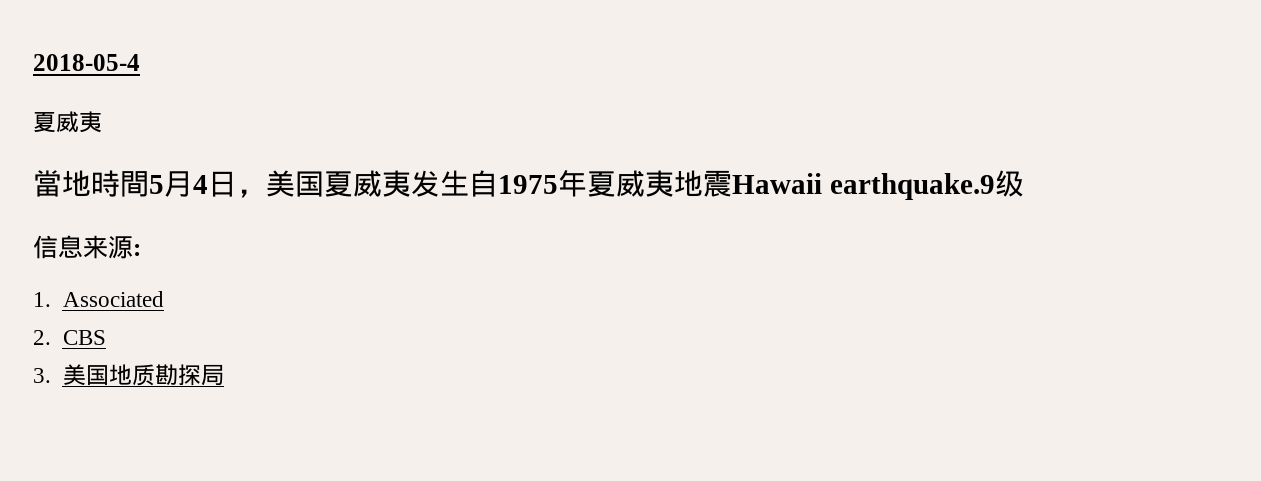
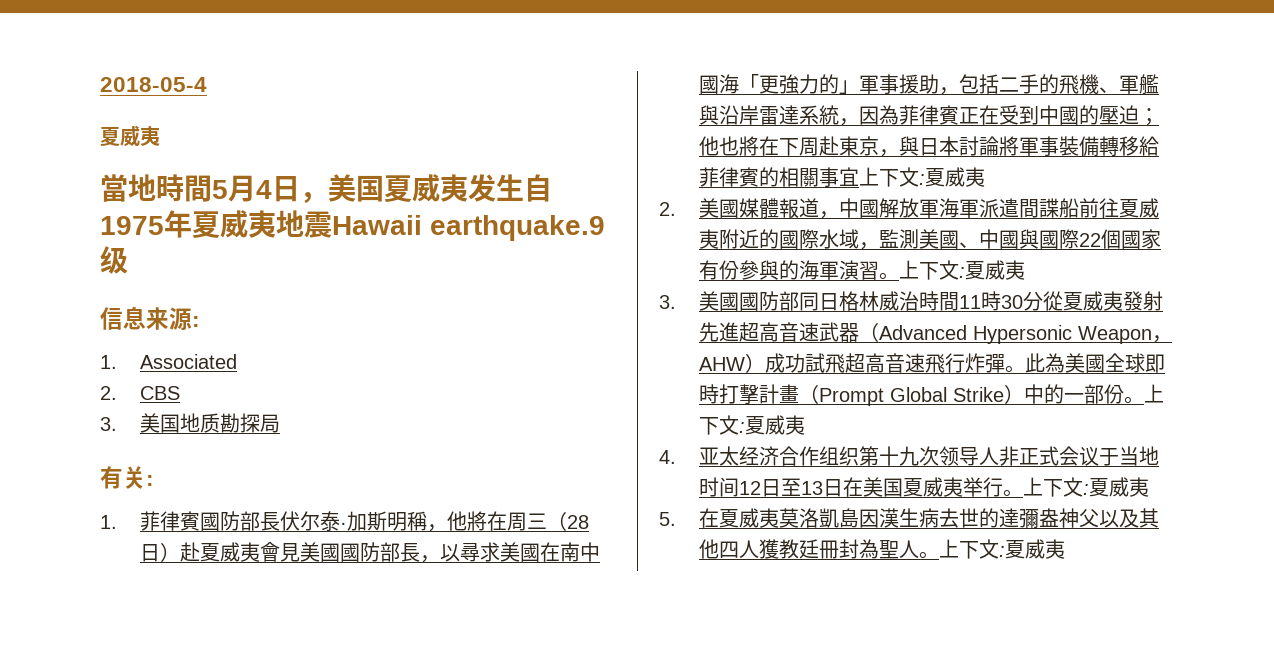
(224, 375) none -> [100,466,154,489] [100,511,589,532] [139,542,600,563] [698,74,1159,95] [698,105,1159,126] [698,136,1159,157] [698,167,985,187] [659,198,1159,219] [698,229,1161,250] [698,260,1025,280] [659,291,1163,311] [698,322,1172,344] [698,353,1165,373] [698,384,1164,406] [698,415,805,435] [659,446,1159,466] [698,477,1149,497] [659,508,1159,528] [698,539,1065,559] // 有关: // 1.菲律賓國防部長伏尔泰·加斯明稱，他將在周三（28日）赴夏威夷會見美國國防部長，以尋求美國在南中國海「更強力的」軍事援助，包括二手的飛機、軍艦與沿岸雷達系統，因為菲律賓正在受到中國的壓迫；他也將在下周赴東京，與日本討論將軍事裝備轉移給菲律賓的相關事宜上下文:夏威夷 // 2.美國媒體報道，中國解放軍海軍派遣間諜船前往夏威夷附近的國際水域，監測美國、中國與國際22個國家有份參與的海軍演習。上下文:夏威夷 // 3.美國國防部同日格林威治時間11時30分從夏威夷發射先進超高音速武器（Advanced Hypersonic Weapon，AHW）成功試飛超高音速飛行炸彈。此為美國全球即時打擊計畫（Prompt Global Strike）中的一部份。上下文:夏威夷 // 4.亚太经济合作组织第十九次领导人非正式会议于当地时间12日至13日在美国夏威夷举行。上下文:夏威夷 // 5.在夏威夷莫洛凱島因漢生病去世的達彌盎神父以及其他四人獲教廷冊封為聖人。上下文:夏威夷

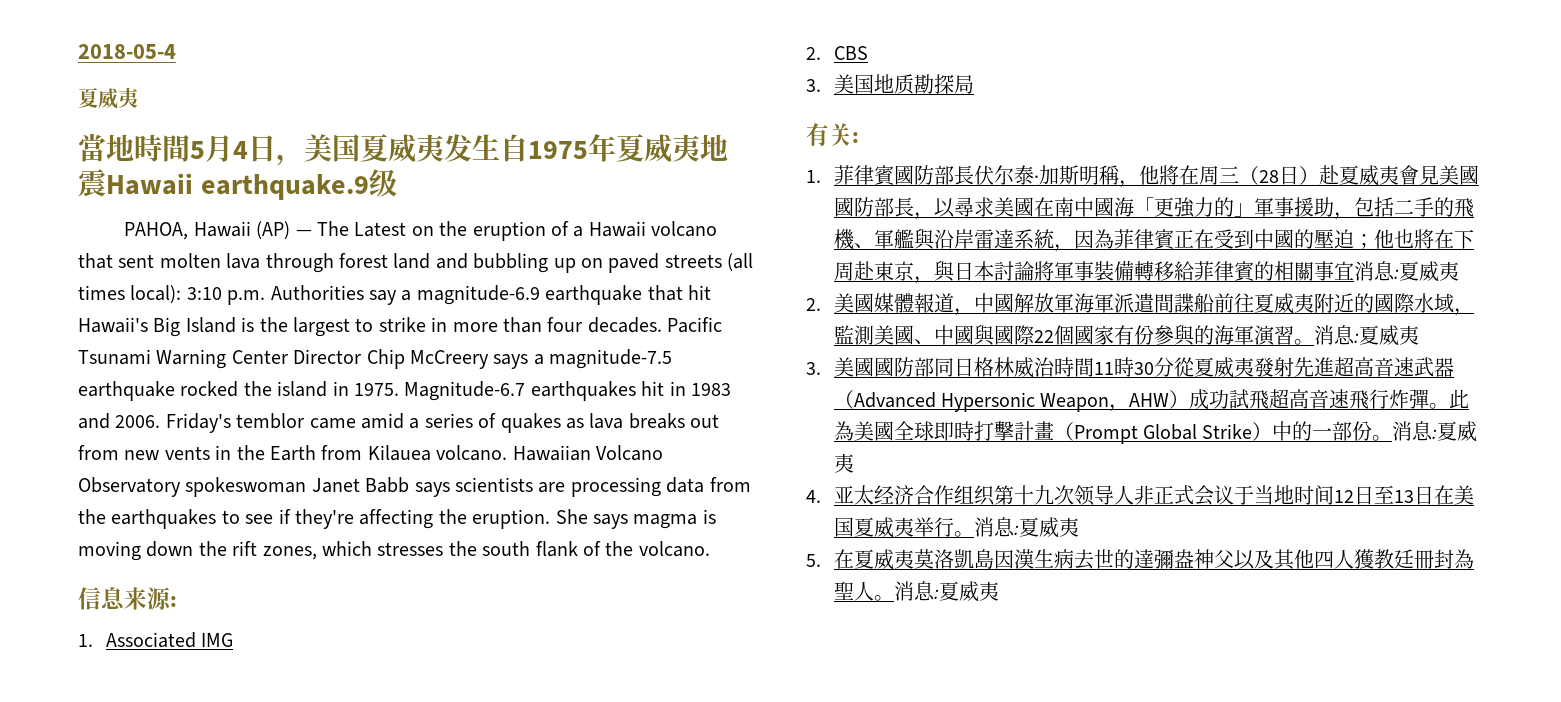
(128, 260) none -> [124,221,718,241] [78,253,754,273] [78,285,711,305] [78,317,723,337] [78,349,673,369] [78,381,731,401] [78,413,720,433] [78,445,663,461] [78,477,751,497] [78,509,716,529] [78,541,710,561] // PAHOA, Hawaii (AP) — The Latest on the eruption of a Hawaii volcano that sent molten lava through forest land and bubbling up on paved streets (all times local): 3:10 p.m. Authorities say a magnitude-6.9 earthquake that hit Hawaii's Big Island is the largest to strike in more than four decades. Pacific Tsunami Warning Center Director Chip McCreery says a magnitude-7.5 earthquake rocked the island in 1975. Magnitude-6.7 earthquakes hit in 1983 and 2006. Friday's temblor came amid a series of quakes as lava breaks out from new vents in the Earth from Kilauea volcano. Hawaiian Volcano Observatory spokeswoman Janet Babb says scientists are processing data from the earthquakes to see if they're affecting the eruption. She says magma is moving down the rift zones, which stresses the south flank of the volcano.
(237, 361) none -> [201,633,234,647] IMG
[858,167,919,187] 上下文 -> [1353,261,1395,281] 消息
[898,260,959,280] 上下文 -> [1313,325,1355,345] 消息
[1143,384,1164,403] [698,415,739,435] 上下文 -> [1392,421,1434,441] 消息
[1022,477,1083,497] 上下文 -> [973,517,1015,537] 消息
[938,539,999,559] 上下文 -> [893,581,935,601] 消息

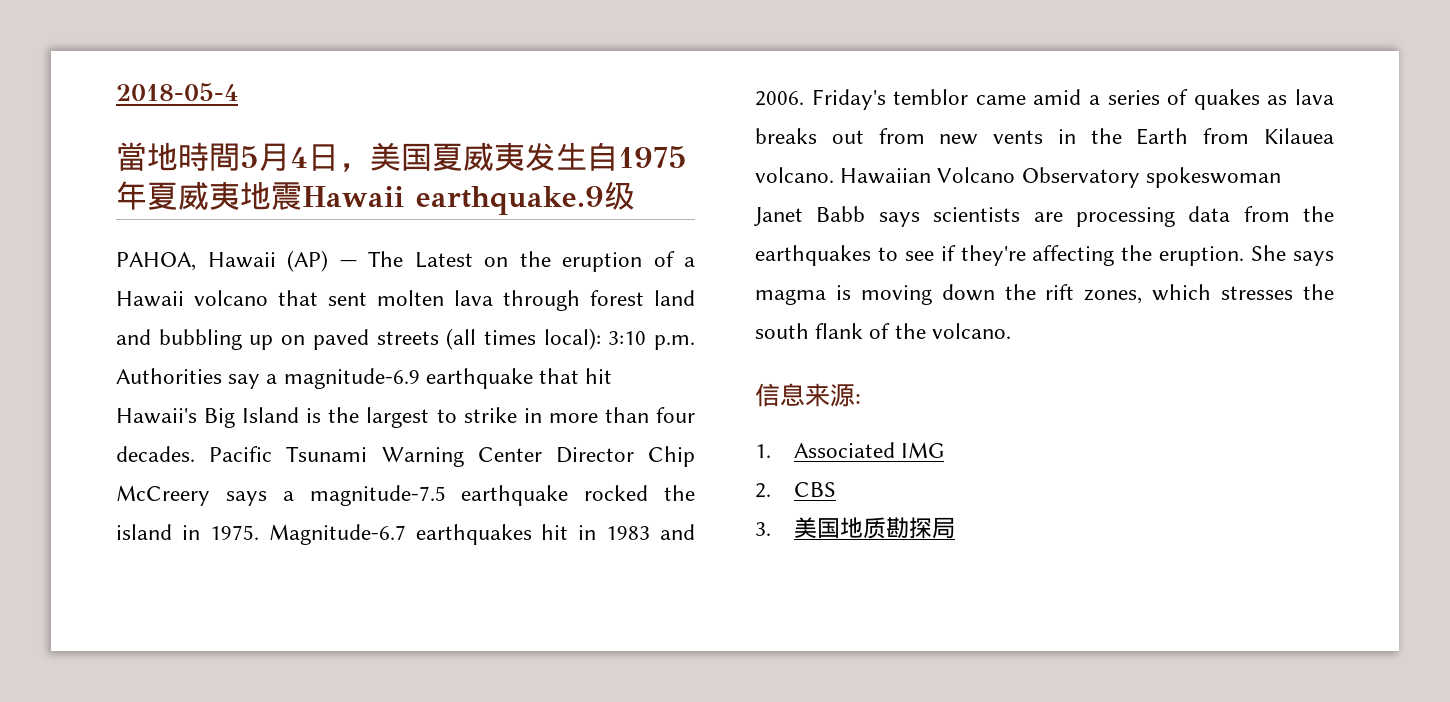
[78,88,138,109] // 夏威夷 -> (238, 92) none
[806,123,859,146] [806,165,1479,188] [833,197,1474,220] [833,228,1474,252] [833,260,1459,284] [806,293,1474,316] [833,324,1419,346] [806,357,1454,378] [833,389,1470,412] [833,421,1478,444] [833,453,854,473] [806,485,1474,506] [833,517,1079,538] [806,549,1474,570] [833,581,999,602] // 有关: // 1.菲律賓國防部長伏尔泰·加斯明稱，他將在周三（28日）赴夏威夷會見美國國防部長，以尋求美國在南中國海「更強力的」軍事援助，包括二手的飛機、軍艦與沿岸雷達系統，因為菲律賓正在受到中國的壓迫；他也將在下周赴東京，與日本討論將軍事裝備轉移給菲律賓的相關事宜消息:夏威夷 // 2.美國媒體報道，中國解放軍海軍派遣間諜船前往夏威夷附近的國際水域，監測美國、中國與國際22個國家有份參與的海軍演習。消息:夏威夷 // 3.美國國防部同日格林威治時間11時30分從夏威夷發射先進超高音速武器（Advanced Hypersonic Weapon，AHW）成功試飛超高音速飛行炸彈。此為美國全球即時打擊計畫（Prompt Global Strike）中的一部份。消息:夏威夷 // 4.亚太经济合作组织第十九次领导人非正式会议于当地时间12日至13日在美国夏威夷举行。消息:夏威夷 // 5.在夏威夷莫洛凱島因漢生病去世的達彌盎神父以及其他四人獲教廷冊封為聖人。消息:夏威夷 -> (955, 528) none

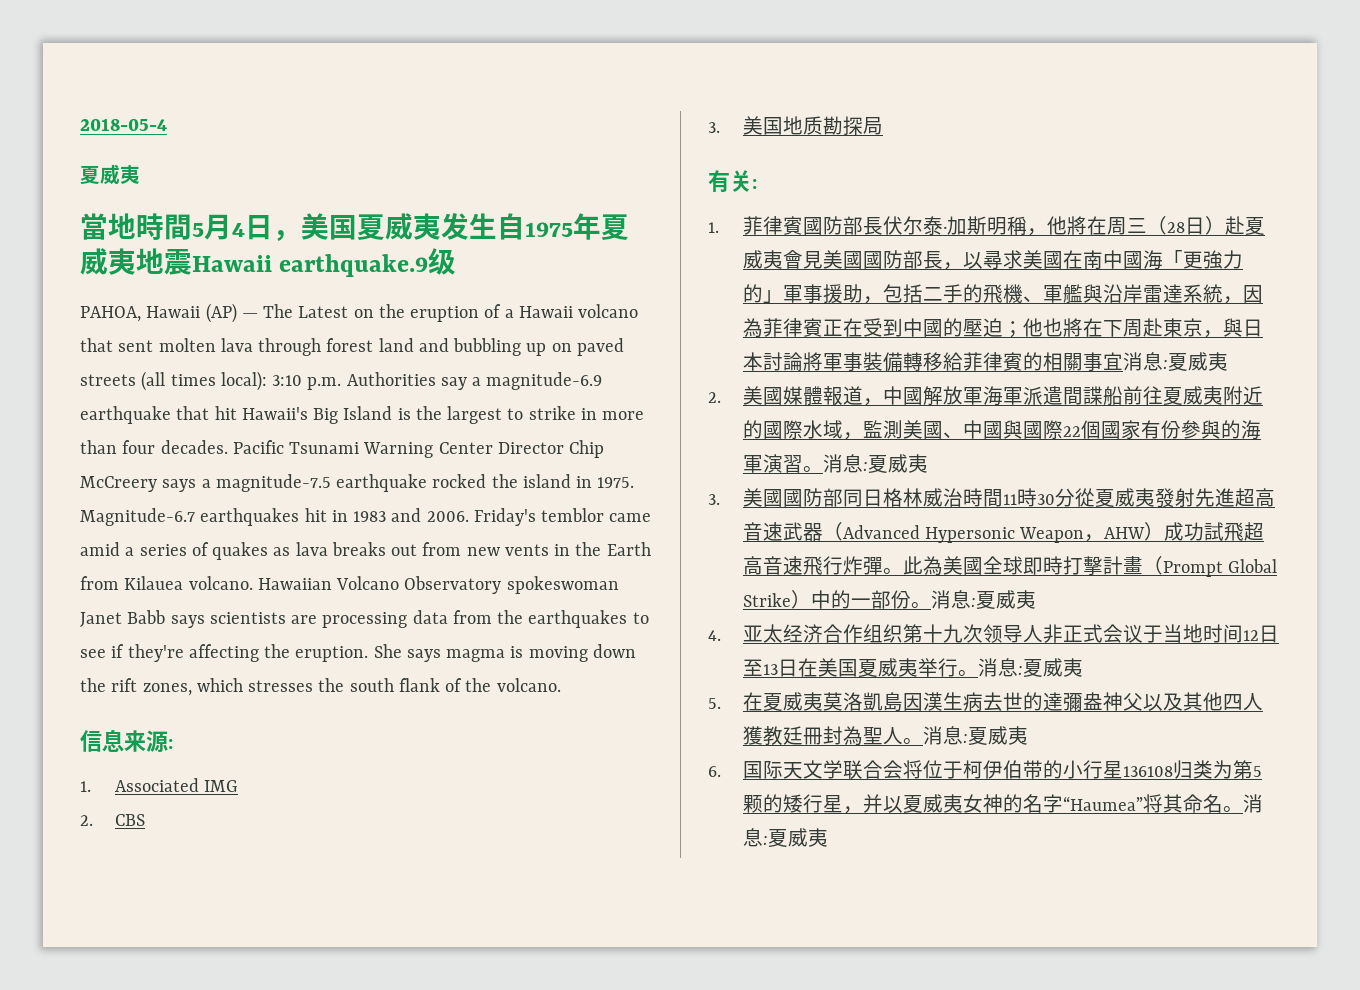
(238, 92) none -> [80,164,140,184] // 夏威夷
(955, 528) none -> [708,170,757,192] [708,216,1265,236] [742,250,1243,270] [742,284,1263,304] [742,318,1263,338] [742,352,1228,372] [708,386,1263,406] [742,420,1261,440] [742,454,928,473] [708,488,1275,508] [742,522,1265,543] [742,556,1278,577] [742,590,1036,609] [708,624,1279,643] [742,658,1083,677] [708,692,1263,712] [742,726,1028,746] [708,760,1262,779] [742,794,1263,814] [742,828,828,847] // 有关: // 1.菲律賓國防部長伏尔泰·加斯明稱，他將在周三（28日）赴夏威夷會見美國國防部長，以尋求美國在南中國海「更強力的」軍事援助，包括二手的飛機、軍艦與沿岸雷達系統，因為菲律賓正在受到中國的壓迫；他也將在下周赴東京，與日本討論將軍事裝備轉移給菲律賓的相關事宜消息:夏威夷 // 2.美國媒體報道，中國解放軍海軍派遣間諜船前往夏威夷附近的國際水域，監測美國、中國與國際22個國家有份參與的海軍演習。消息:夏威夷 // 3.美國國防部同日格林威治時間11時30分從夏威夷發射先進超高音速武器（Advanced Hypersonic Weapon，AHW）成功試飛超高音速飛行炸彈。此為美國全球即時打擊計畫（Prompt Global Strike）中的一部份。消息:夏威夷 // 4.亚太经济合作组织第十九次领导人非正式会议于当地时间12日至13日在美国夏威夷举行。消息:夏威夷 // 5.在夏威夷莫洛凱島因漢生病去世的達彌盎神父以及其他四人獲教廷冊封為聖人。消息:夏威夷 // 6.国际天文学联合会将位于柯伊伯带的小行星136108归类为第5颗的矮行星，并以夏威夷女神的名字“Haumea”将其命名。消息:夏威夷

